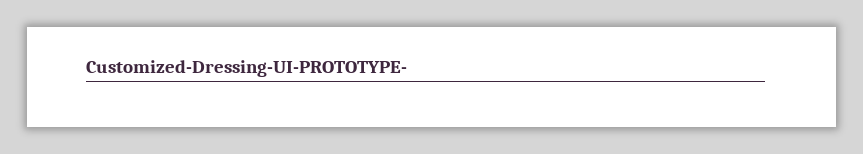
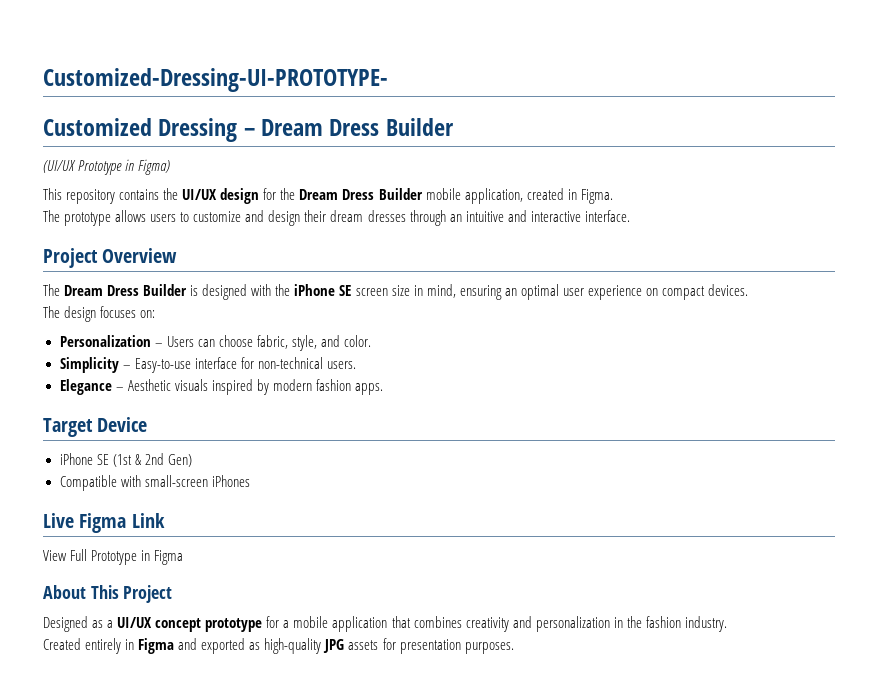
(407, 68) none -> [43,118,454,142] [43,159,171,175] [43,188,613,204] [43,210,630,226] [43,248,178,268] [43,284,749,300] [43,306,156,322] [59,335,371,351] [59,357,356,373] [59,379,383,395] [43,417,148,437] [59,453,192,467] [59,475,250,491] [43,513,165,533] [43,549,184,565] [43,585,173,603] [43,616,727,632] [43,638,514,654] // Customized Dressing – Dream Dress Builder // (UI/UX Prototype in Figma) // This repository contains the UI/UX design for the Dream Dress Builder mobile application, created in Figma. // The prototype allows users to customize and design their dream dresses through an intuitive and interactive interface. // Project Overview // The Dream Dress Builder is designed with the iPhone SE screen size in mind, ensuring an optimal user experience on compact devices. // The design focuses on: // Personalization – Users can choose fabric, style, and color. // Simplicity – Easy-to-use interface for non-technical users. // Elegance – Aesthetic visuals inspired by modern fashion apps. // Target Device // iPhone SE (1st & 2nd Gen) // Compatible with small-screen iPhones // Live Figma Link // View Full Prototype in Figma // About This Project // Designed as a UI/UX concept prototype for a mobile application that combines creativity and personalization in the fashion industry. // Created entirely in Figma and exported as high-quality JPG assets for presentation purposes.

